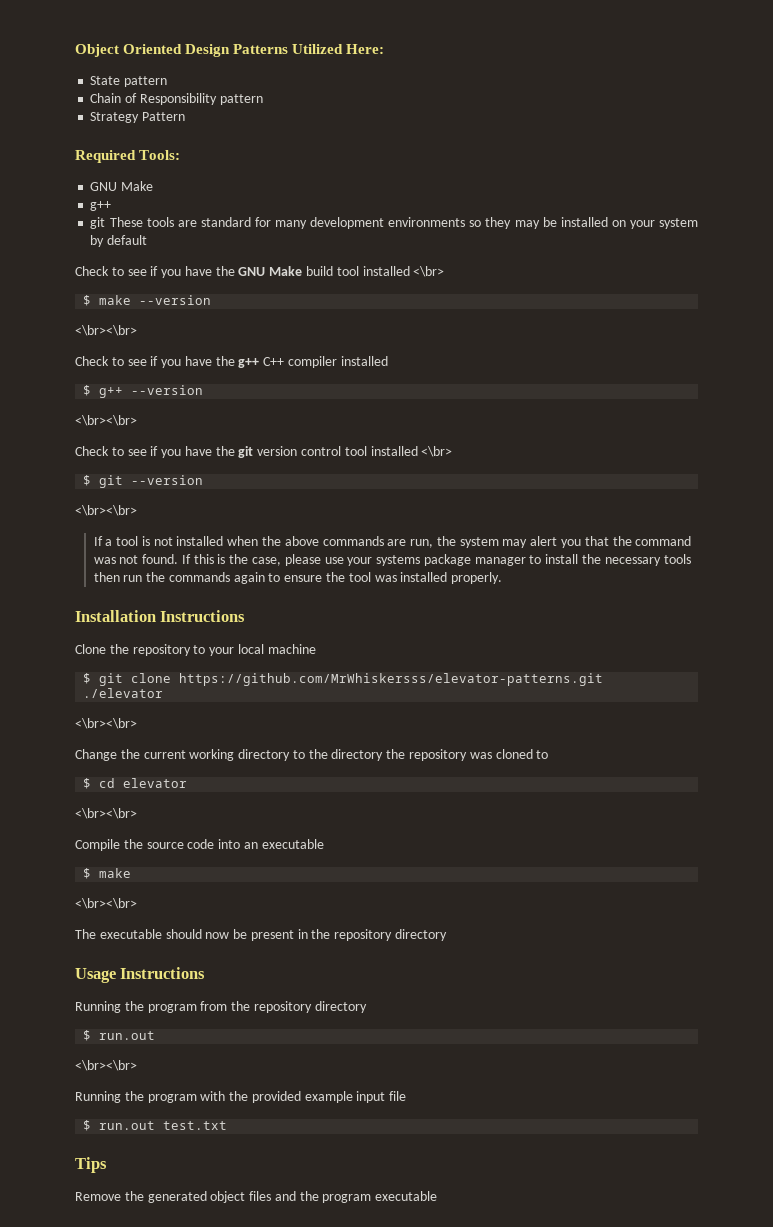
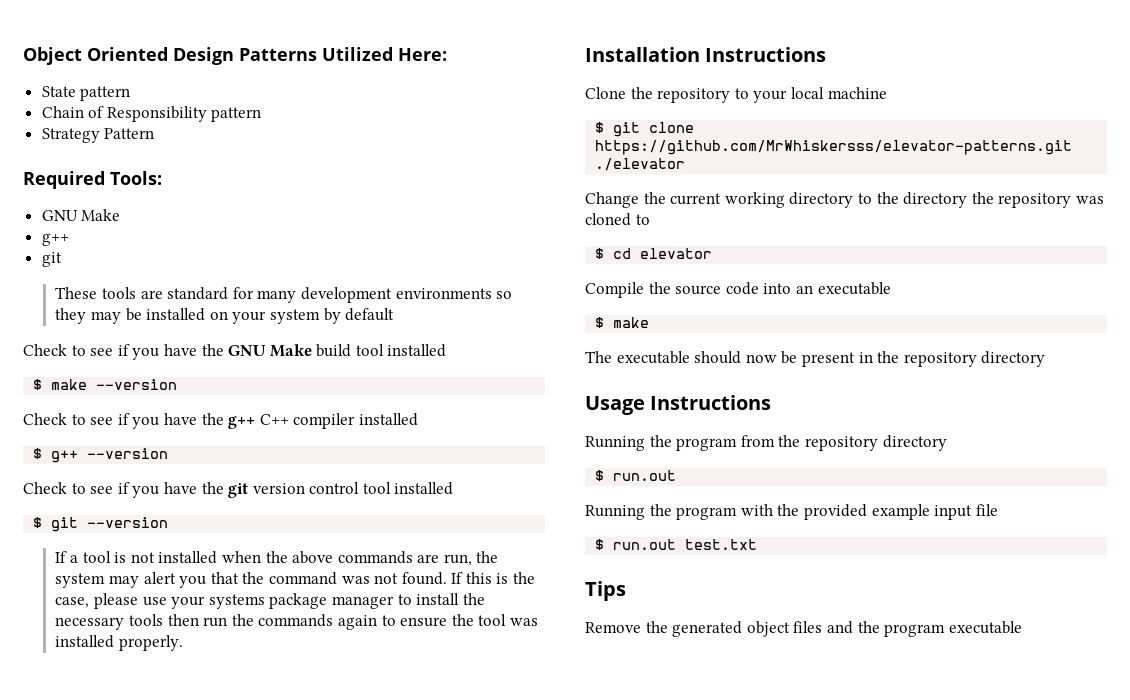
(106, 223) none -> (62, 259) //
[413,266,445,277] <\br> -> (447, 350) none
[75,325,137,336] // <\br><\br> -> (178, 384) none
[75,415,137,426] // <\br><\br> -> (169, 453) none
[421,446,453,457] <\br> -> (454, 488) none
[75,505,137,516] // <\br><\br> -> (169, 522) none
[75,718,137,729] // <\br><\br> -> (686, 164) none
[75,808,137,819] // <\br><\br> -> (713, 253) none
[75,898,137,909] // <\br><\br> -> (650, 322) none
[75,1060,137,1071] // <\br><\br> -> (677, 475) none

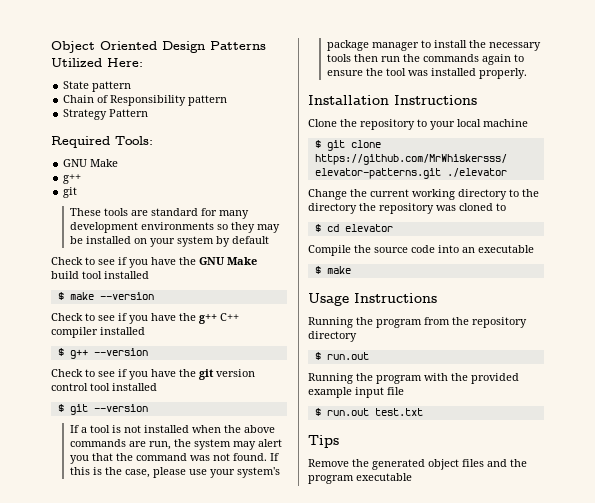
[208,594,265,609] systems -> [236,467,280,478] system's
[585,351,1046,367] // The executable should now be present in the repository directory -> (351, 270) none

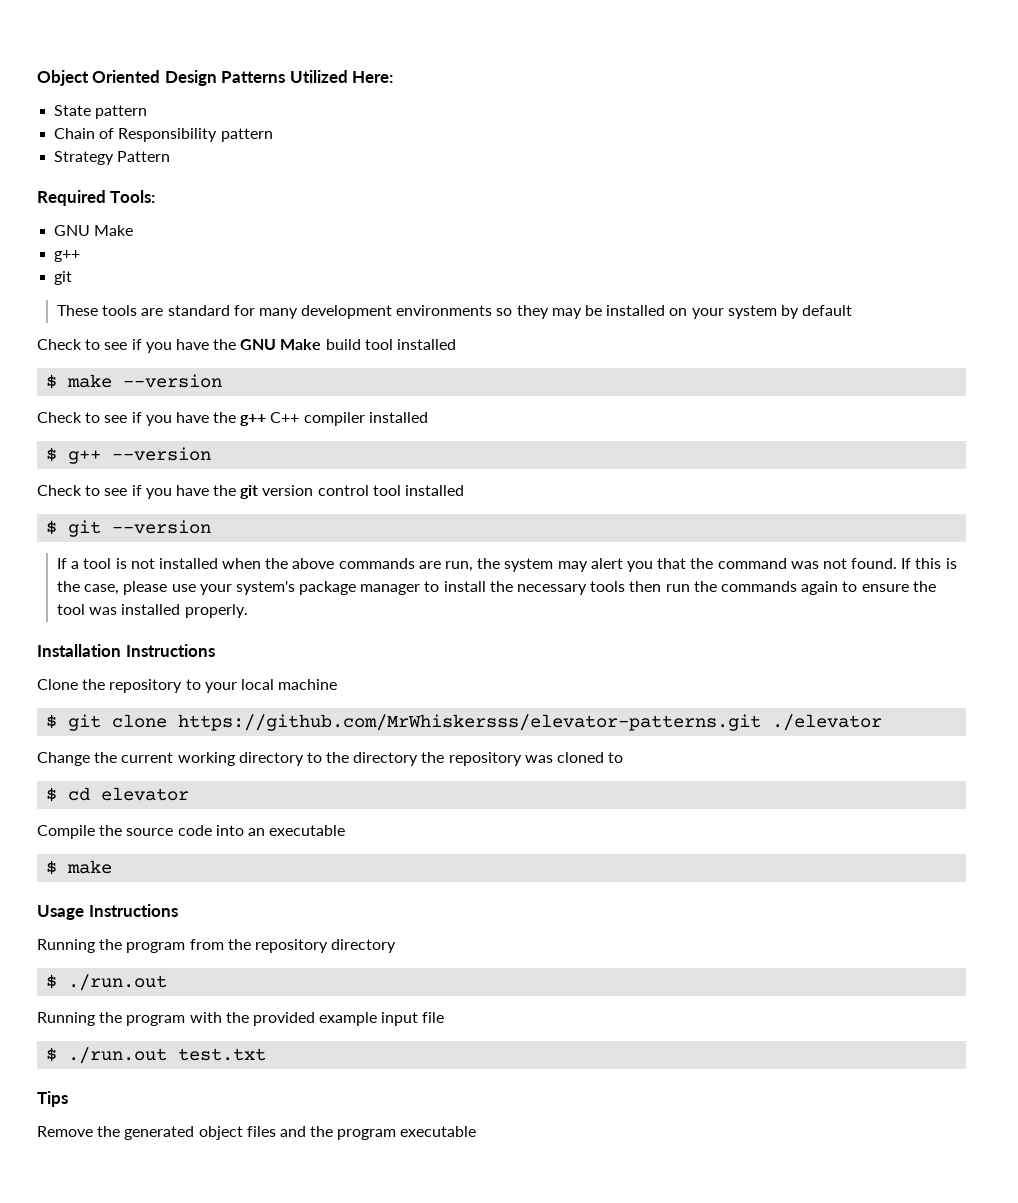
[326,352,369,360] run.out -> [68,974,168,991] ./run.out
[326,408,369,416] run.out -> [68,1047,168,1064] ./run.out

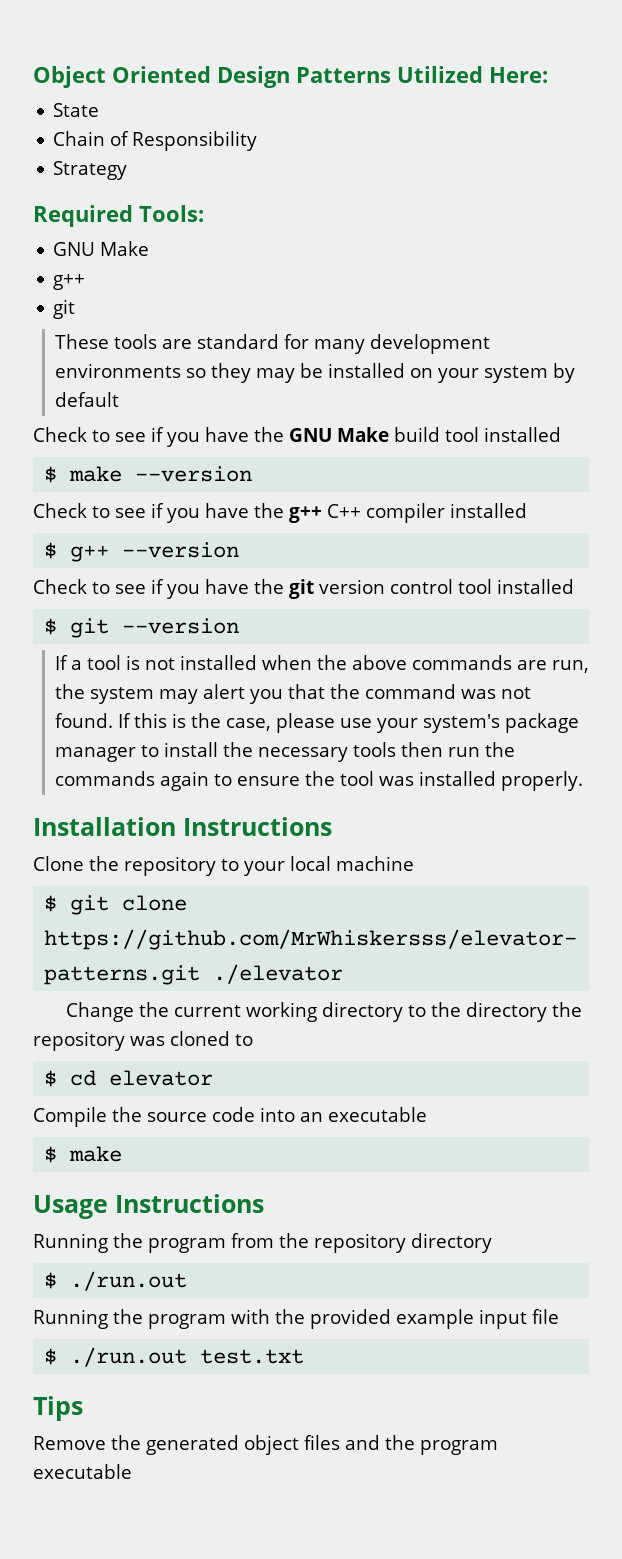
[95,105,148,119] pattern -> (100, 110) none
[220,128,273,142] pattern -> (258, 141) none
[117,151,171,162] Pattern -> (128, 170) none

